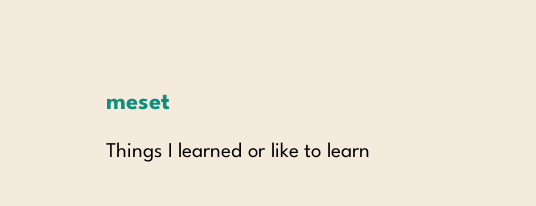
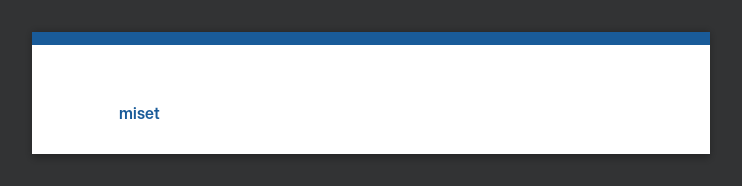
[106,94,170,110] [106,142,371,162] meset // Things I learned or like to learn -> [119,107,160,119] miset

